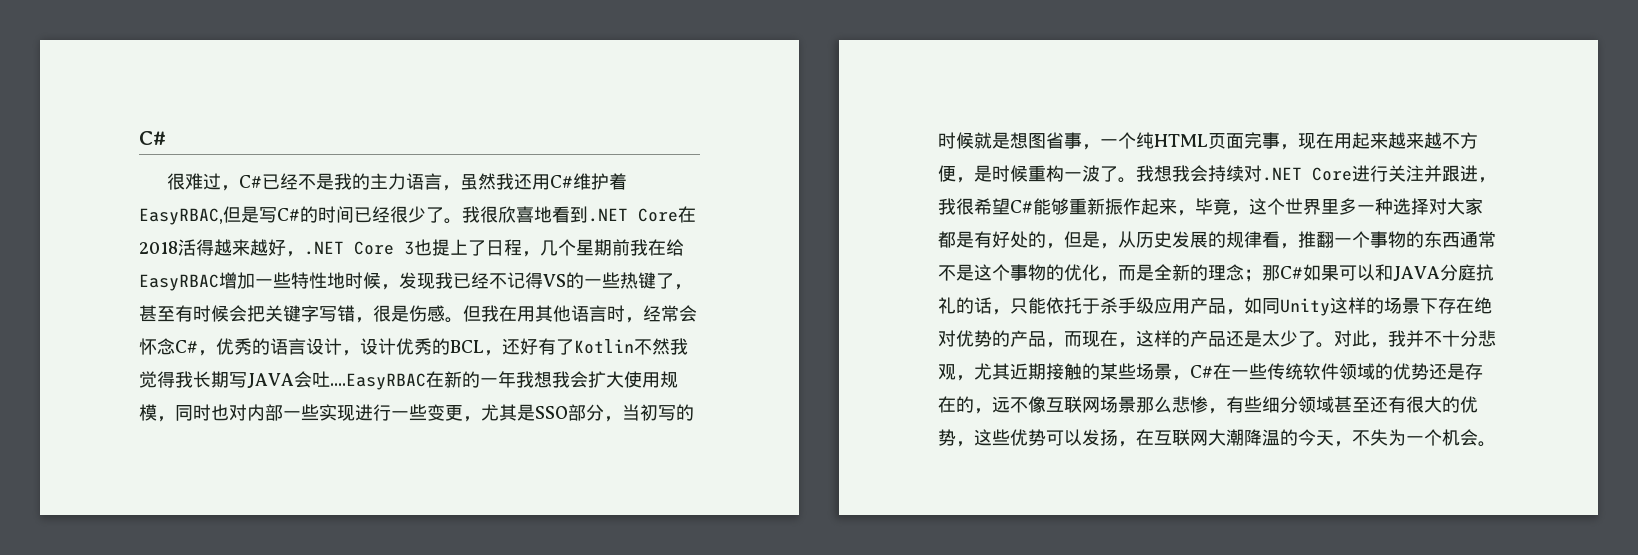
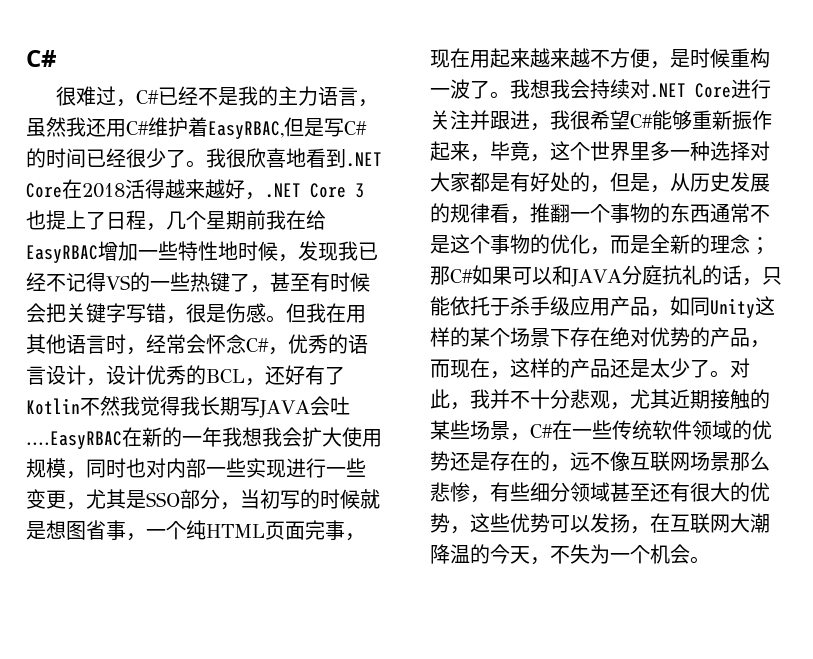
(1384, 305) none -> [470,327,510,347] 某个

